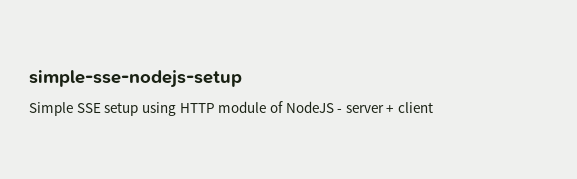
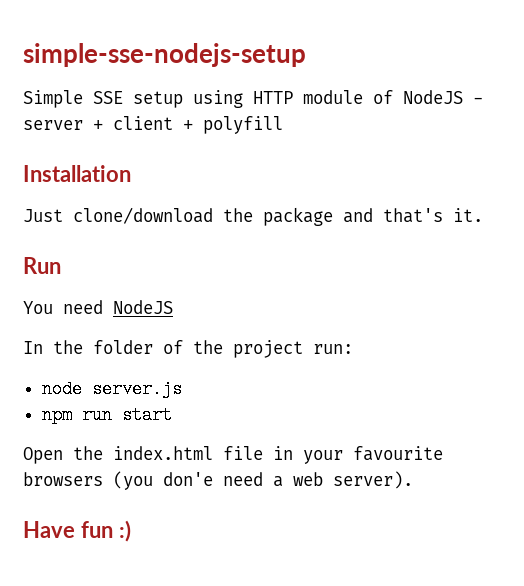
(434, 107) none -> [183,116,283,134] [23,165,131,182] [23,207,483,226] [23,257,61,274] [23,300,173,314] [23,340,353,358] [41,380,182,398] [41,406,172,424] [23,446,443,464] [23,471,413,490] [23,520,131,542] + polyfill // Installation // Just clone/download the package and that's it. // Run // You need NodeJS // In the folder of the project run: // node server.js // npm run start // Open the index.html file in your favourite browsers (you don'e need a web server). // Have fun :)

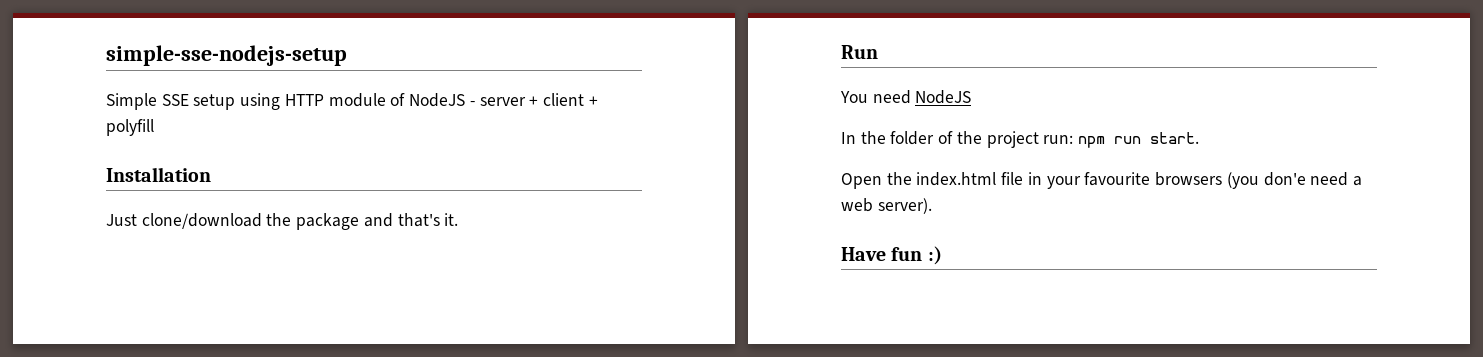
[41,380,182,398] // node server.js // -> (1074, 139) none
[121,406,172,424] start -> [1150,132,1200,144] start.

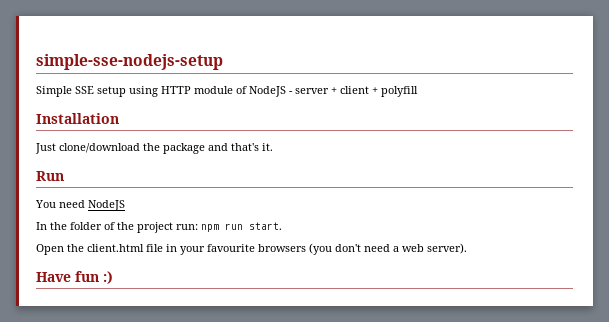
[916,172,997,186] index.html -> [87,244,144,252] client.html
[1263,172,1306,186] don'e -> [335,244,361,252] don't

